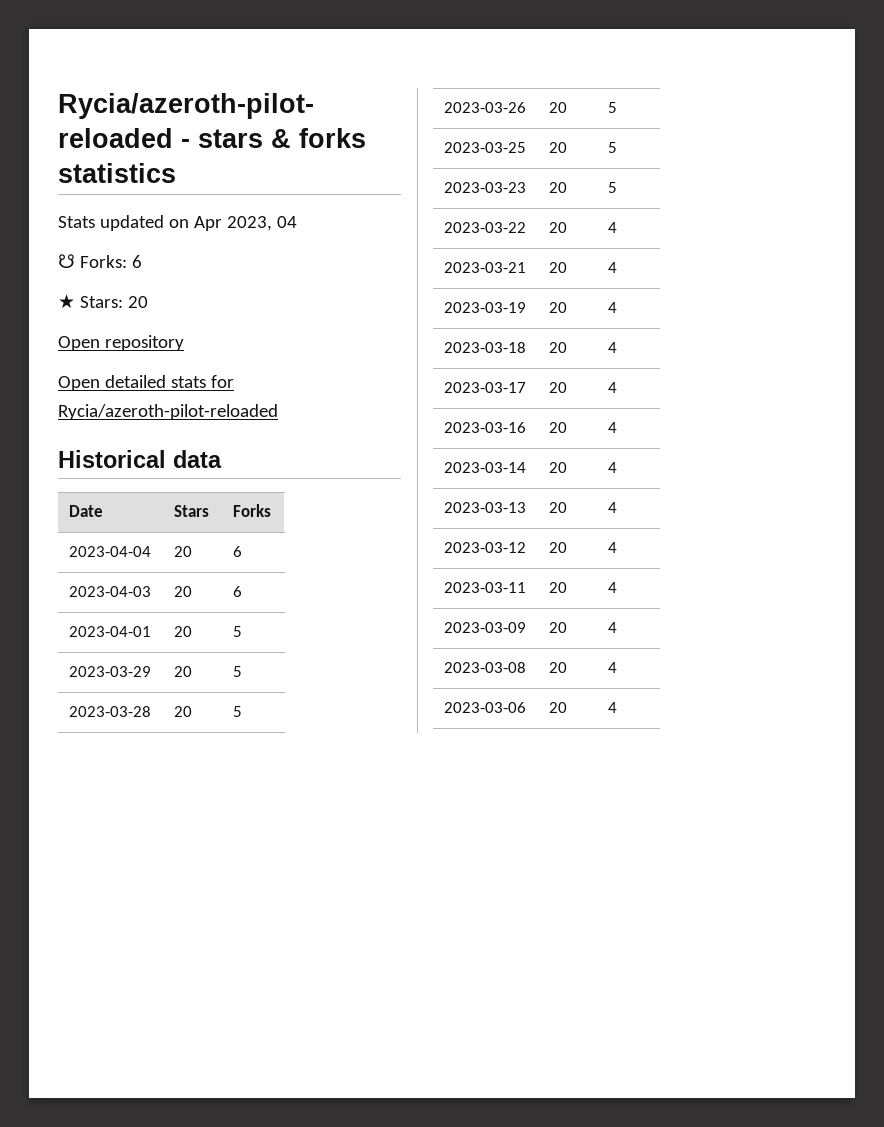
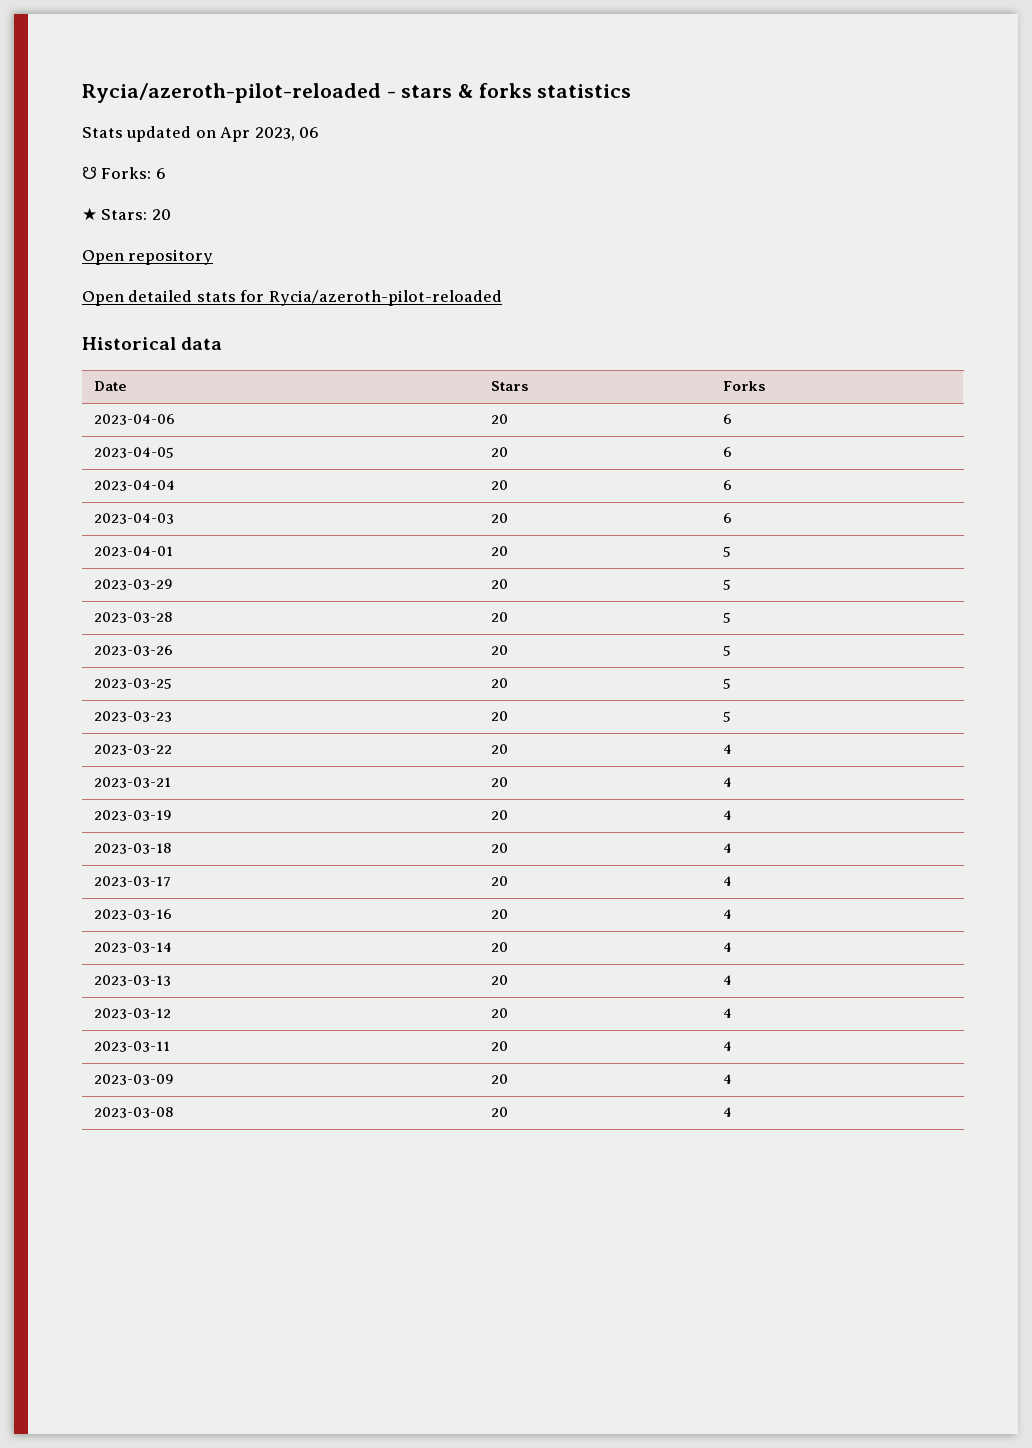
[276,216,297,228] 04 -> [299,127,320,138] 06
(272, 510) none -> [93,414,175,425] [490,414,508,424] [722,414,732,424] [93,447,174,458] [490,447,508,457] [722,447,732,457] // 2023-04-06 | 20 | 6 // 2023-04-05 | 20 | 6
[444,702,527,713] [549,702,568,713] [608,702,618,713] // 2023-03-06 | 20 | 4 -> (732, 1112) none

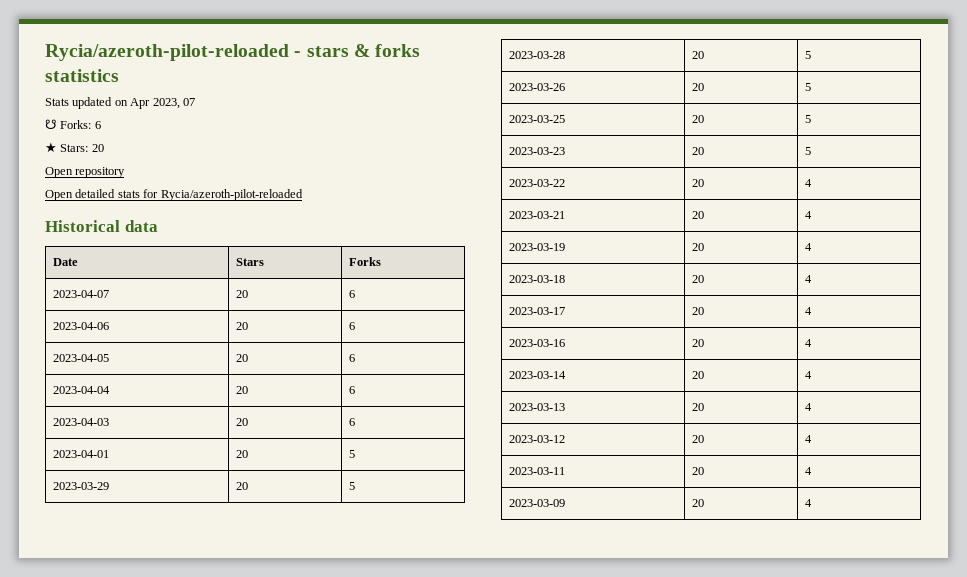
[299,127,320,138] 06 -> [182,98,195,106] 07
(765, 386) none -> [53,290,110,298] [236,290,249,298] [349,290,356,298] // 2023-04-07 | 20 | 6
[93,1107,174,1118] [490,1107,508,1117] [722,1107,732,1117] // 2023-03-08 | 20 | 4 -> (813, 503) none

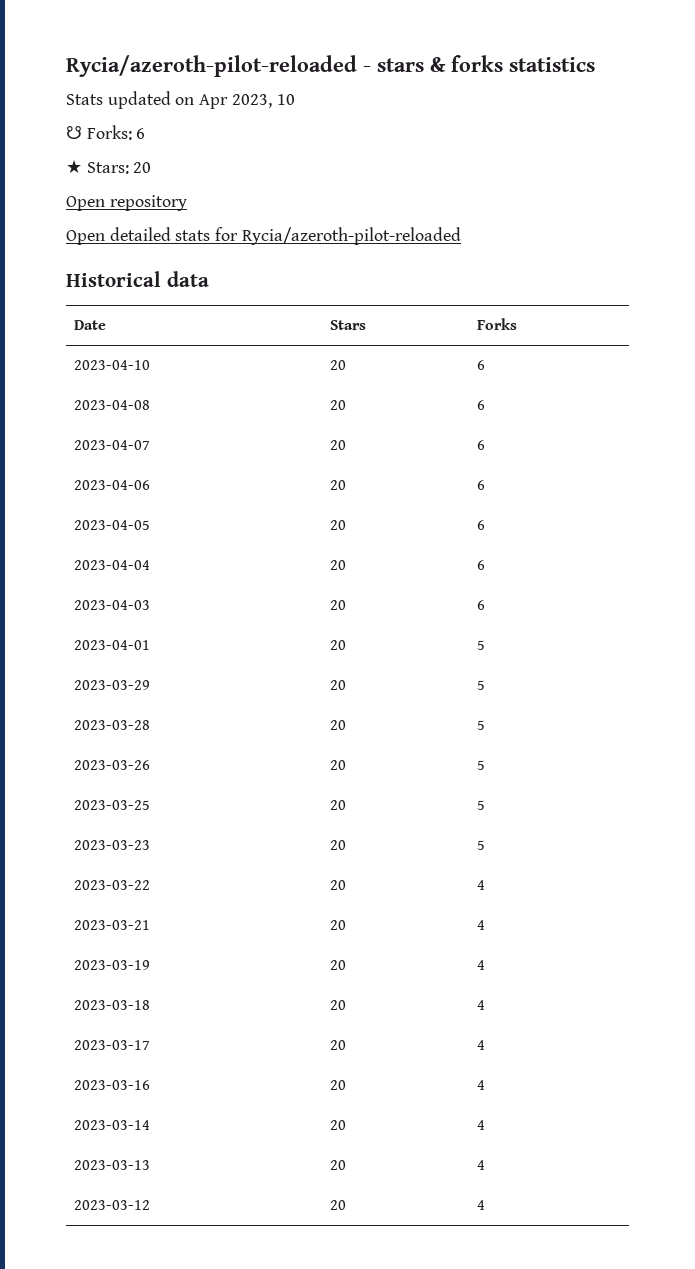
[182,98,195,106] 07 -> [276,94,295,105] 10
(382, 261) none -> [74,360,151,370] [330,360,347,370] [477,360,486,370] [74,400,151,410] [330,400,347,410] [477,400,486,410] // 2023-04-10 | 20 | 6 // 2023-04-08 | 20 | 6
[509,467,566,475] [692,467,705,475] [805,467,813,475] [509,499,566,507] [692,499,705,507] [805,499,813,507] // 2023-03-11 | 20 | 4 // 2023-03-09 | 20 | 4 -> (486, 1205) none

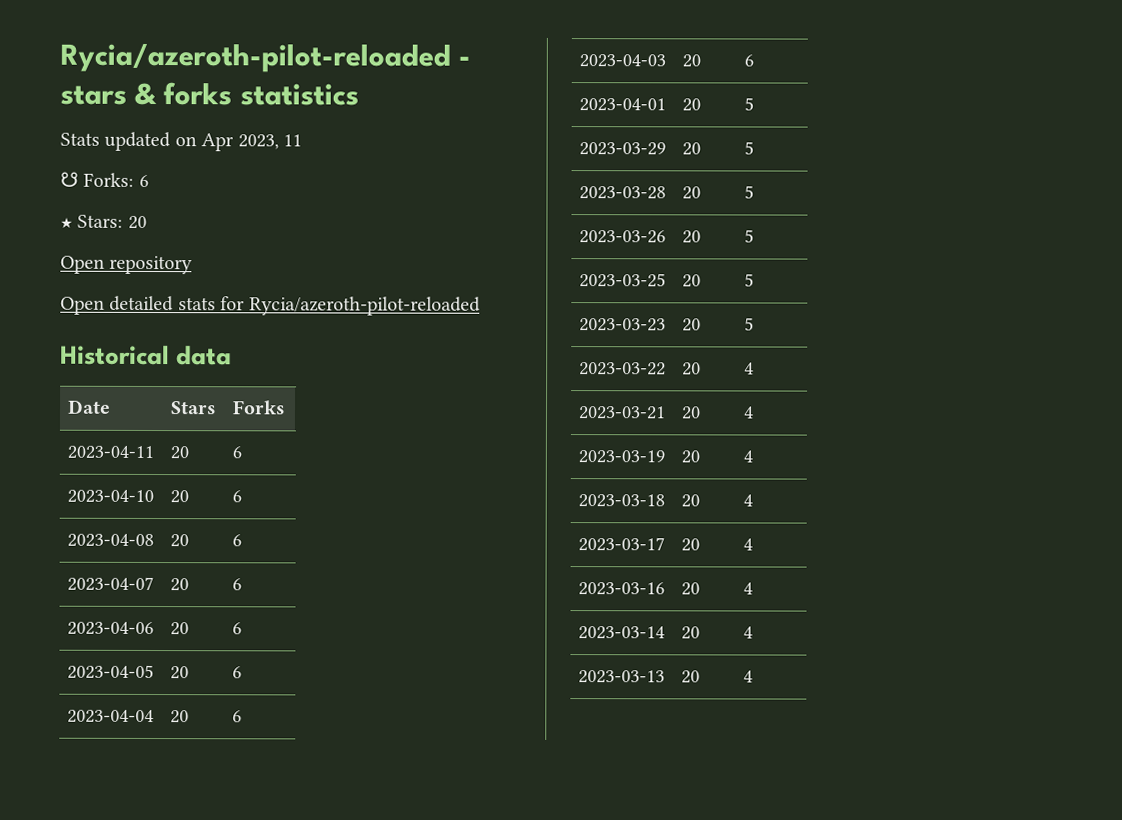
[276,94,295,105] 10 -> [283,134,302,147] 11
(518, 324) none -> [67,445,155,460] [170,446,190,460] [232,446,243,459] // 2023-04-11 | 20 | 6
[74,1200,151,1210] [330,1200,347,1210] [477,1200,486,1210] // 2023-03-12 | 20 | 4 -> (754, 676) none

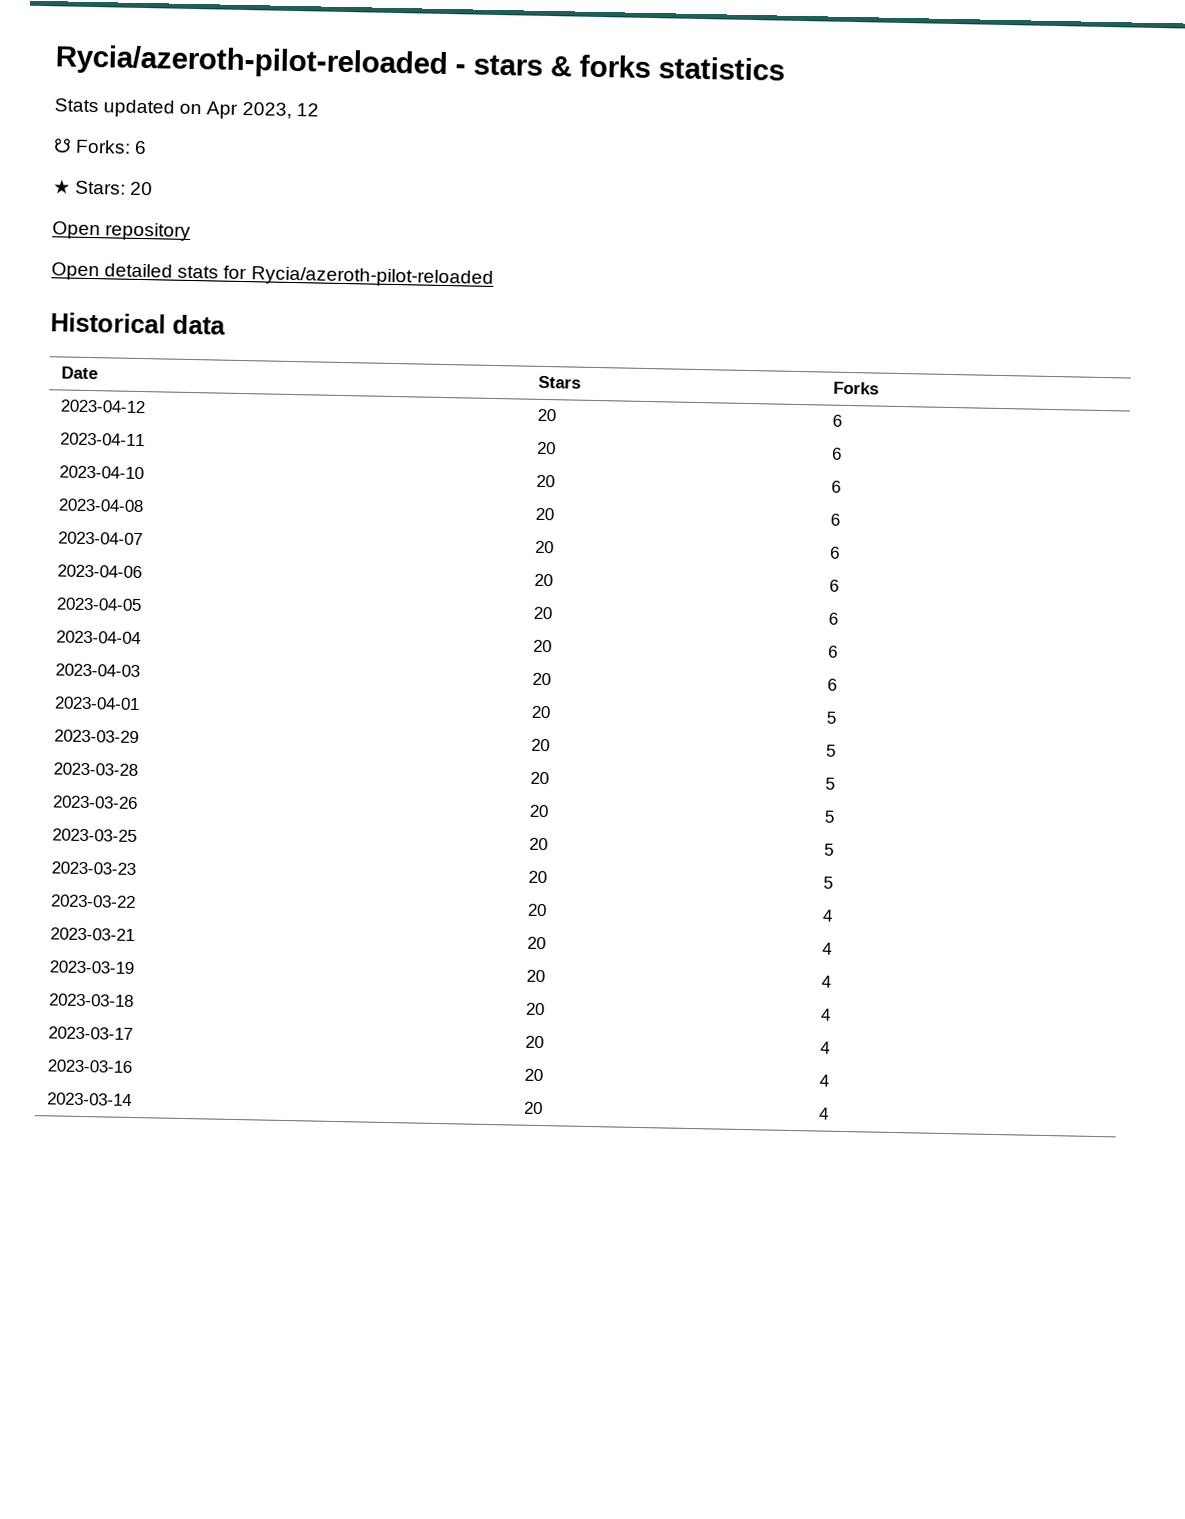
[283,134,302,147] 11 -> [295,103,319,117] 12
(287, 407) none -> [60,399,146,414] [537,408,557,422] [832,414,843,427] // 2023-04-12 | 20 | 6
[578,670,666,684] [681,670,701,684] [743,670,754,683] // 2023-03-13 | 20 | 4 -> (830, 1113) none

